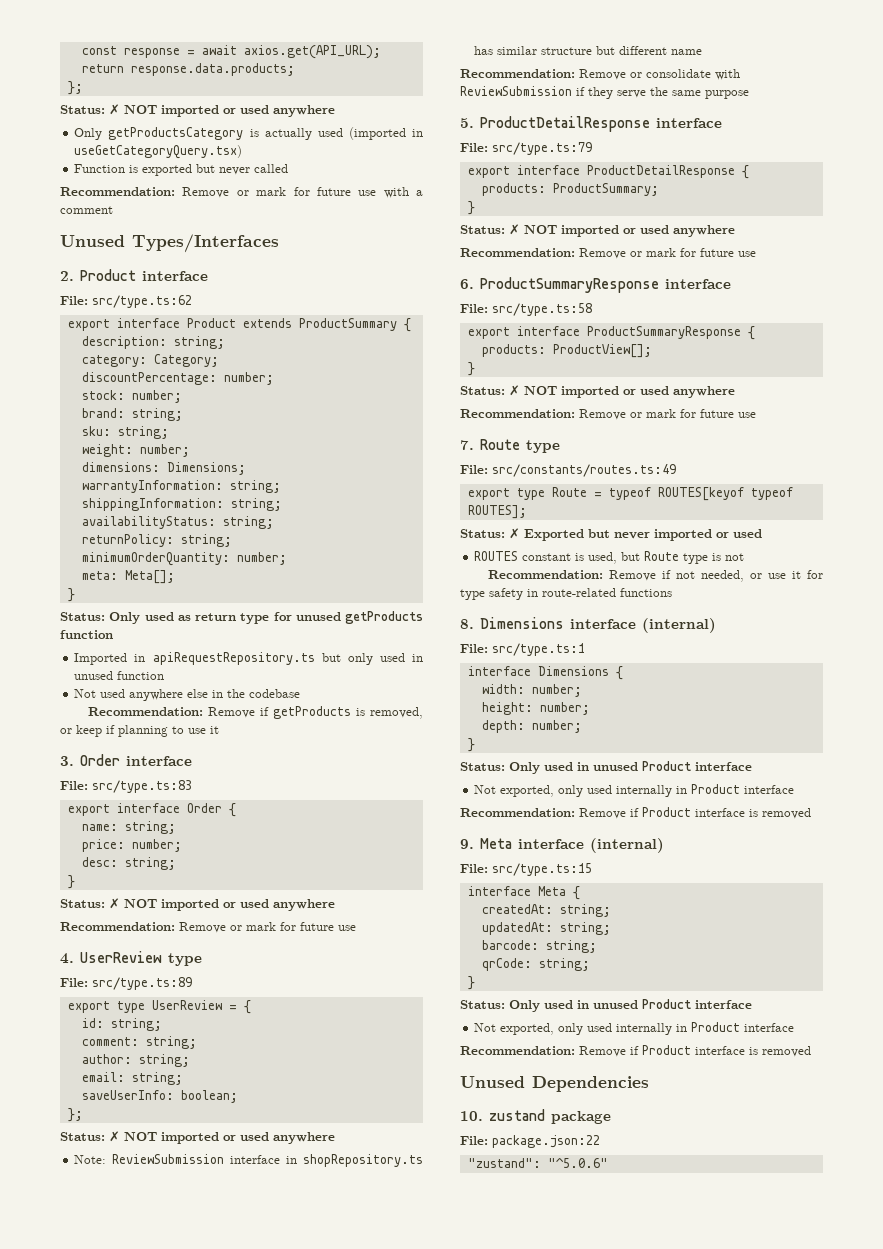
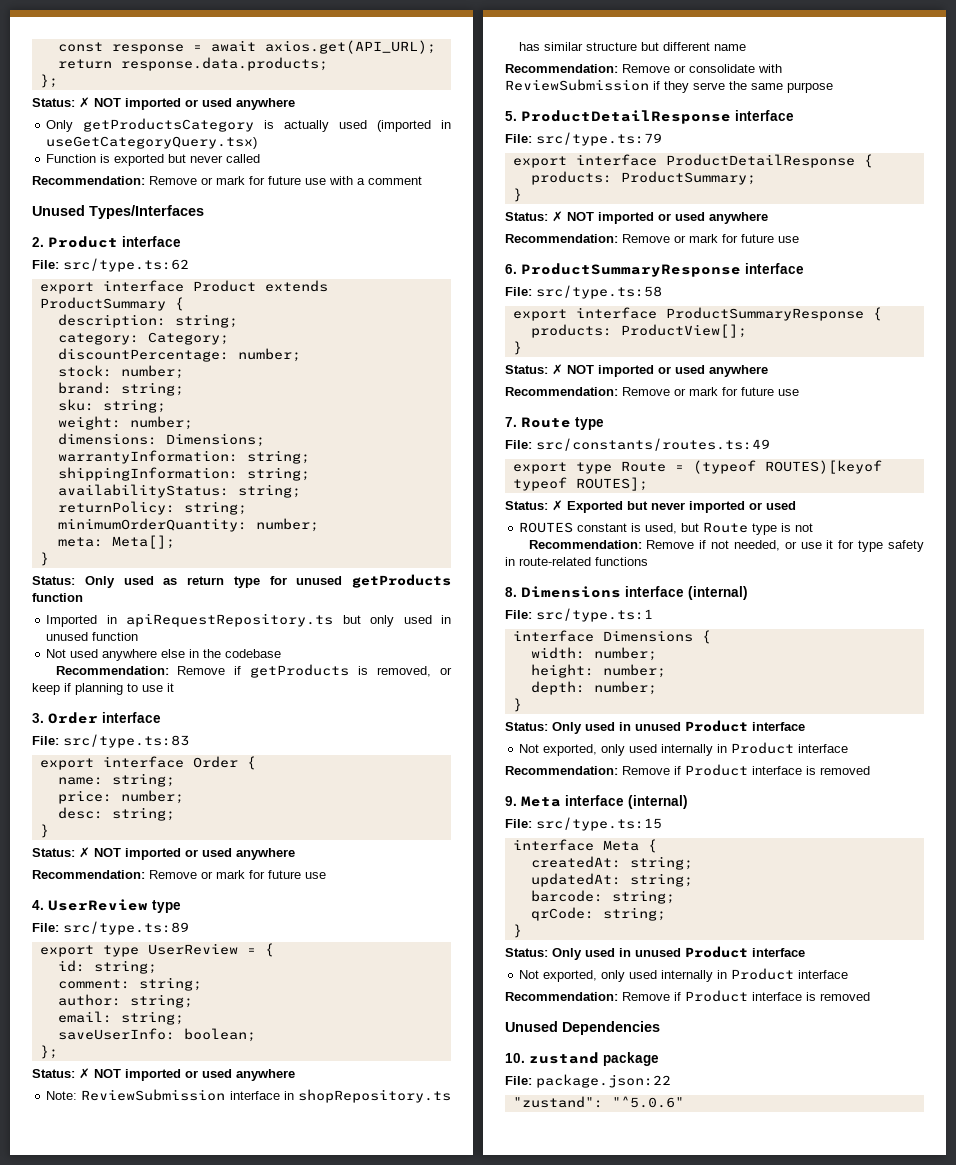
[608,487,744,501] typeof ROUTES[keyof -> [692,460,882,474] (typeof ROUTES)[keyof

